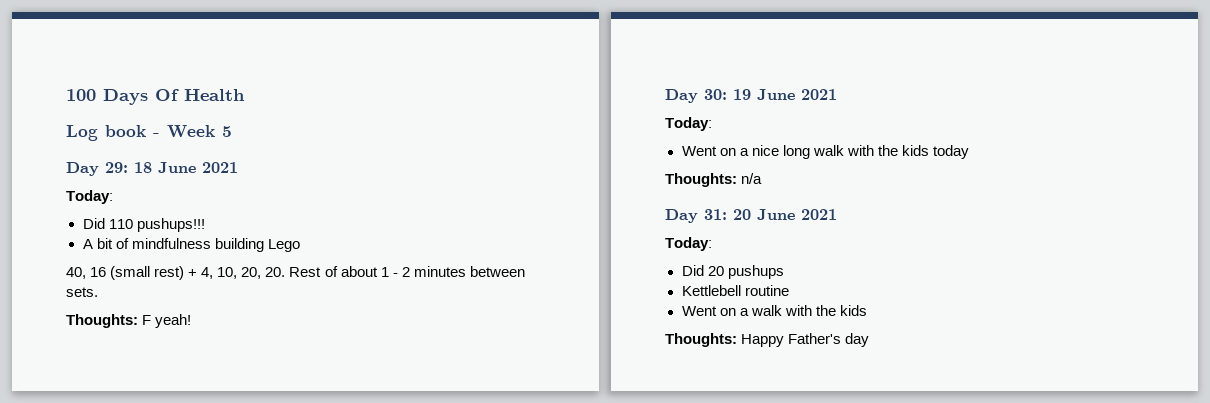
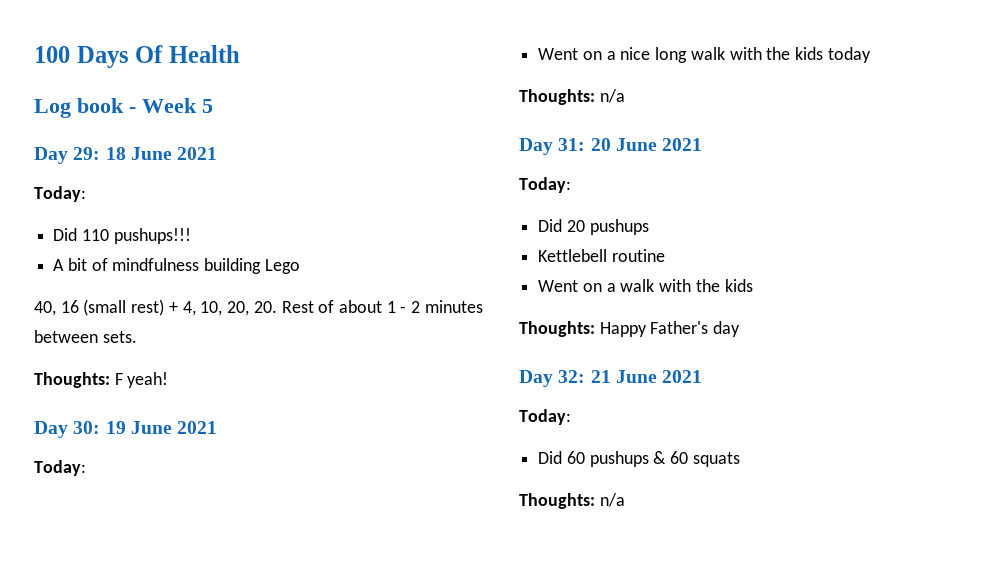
(870, 340) none -> [519,370,703,387] [519,409,571,425] [538,451,740,467] [519,493,625,509] // Day 32: 21 June 2021 // Today: // Did 60 pushups & 60 squats // Thoughts: n/a

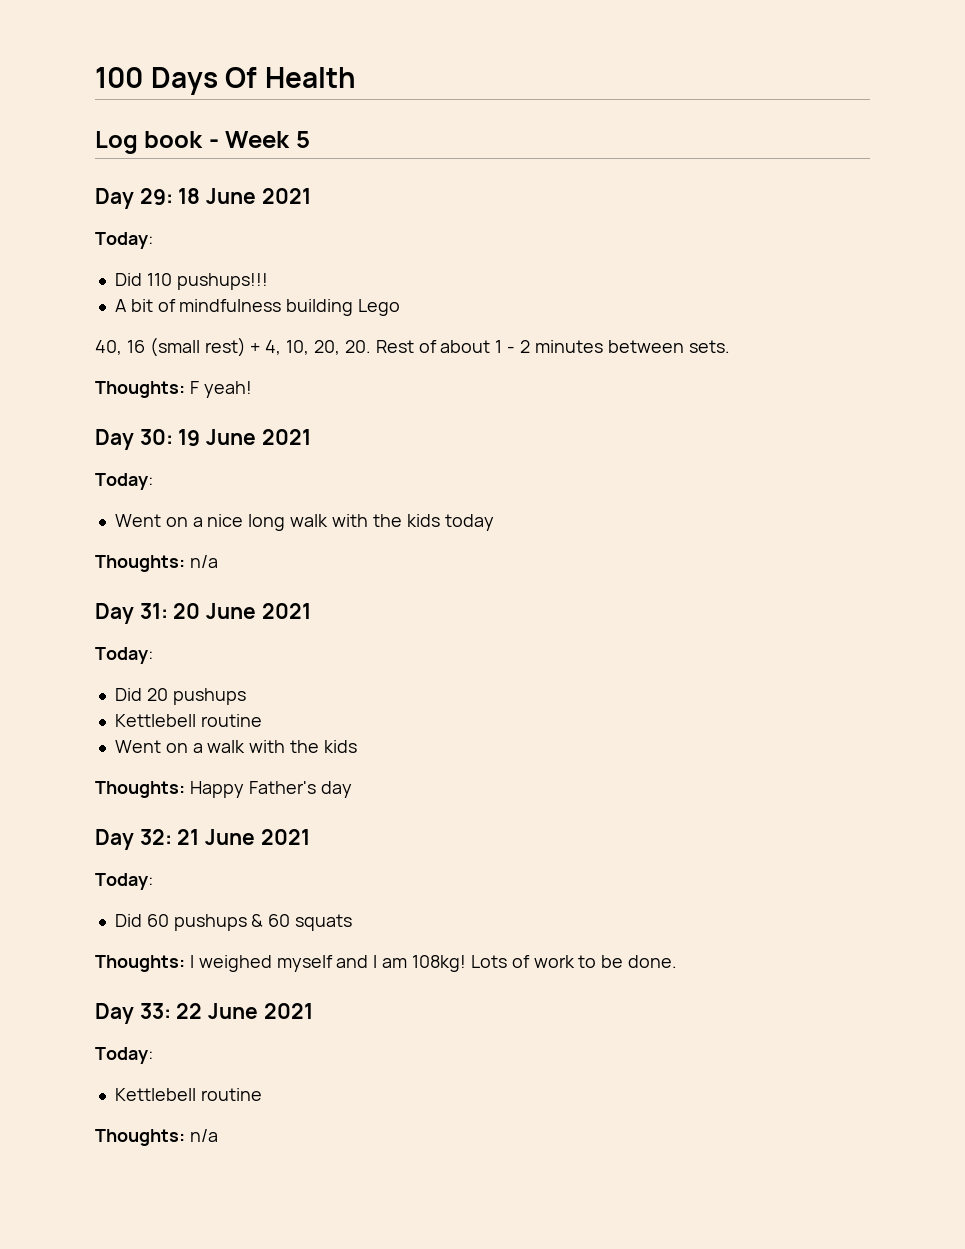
(740, 459) none -> [95,955,678,972] [95,1003,313,1024] [95,1047,153,1064] [114,1088,262,1101] // Thoughts: I weighed myself and I am 108kg! Lots of work to be done. // Day 33: 22 June 2021 // Today: // Kettlebell routine

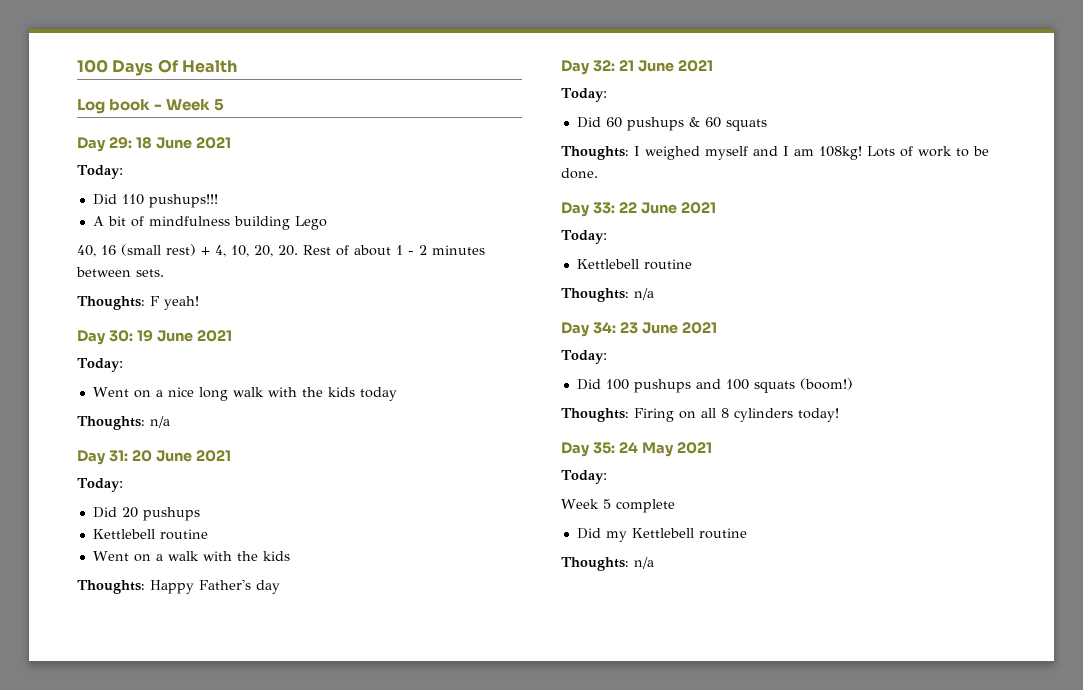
(218, 1135) none -> [561,322,717,337] [561,350,607,364] [576,378,853,393] [561,408,839,422] [561,442,712,457] [561,470,607,484] [561,499,675,513] [576,528,747,542] [561,557,654,571] // Day 34: 23 June 2021 // Today: // Did 100 pushups and 100 squats (boom!) // Thoughts: Firing on all 8 cylinders today! // Day 35: 24 May 2021 // Today: // Week 5 complete // Did my Kettlebell routine // Thoughts: n/a

